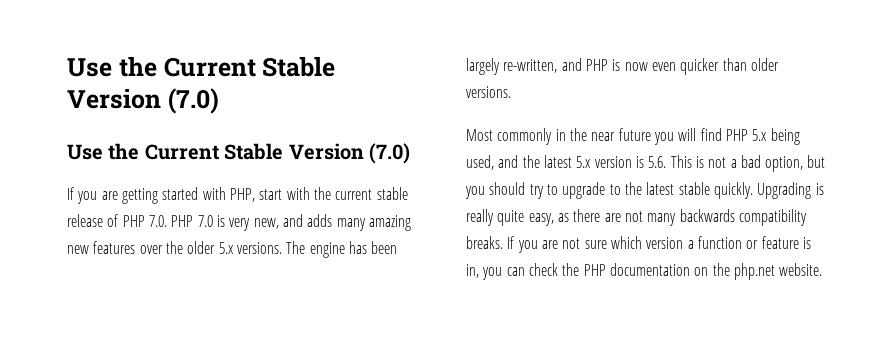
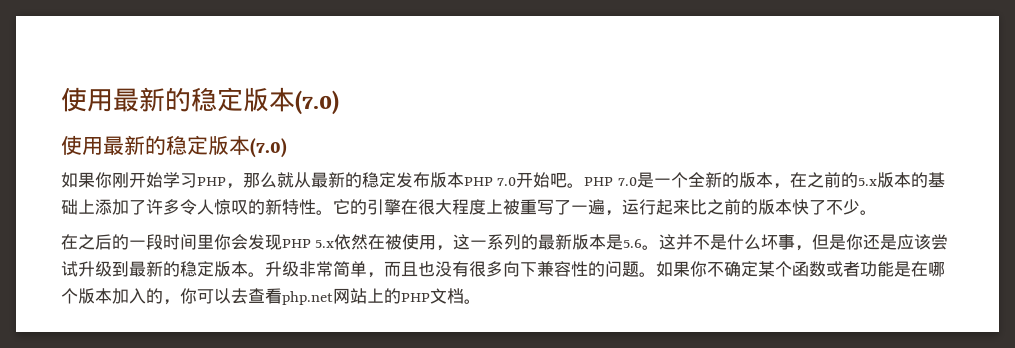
[67,56,336,77] [67,88,219,114] [67,143,410,164] [67,187,408,204] [67,214,411,231] [67,241,398,258] [466,58,779,75] [466,86,511,98] [466,128,800,145] [466,155,826,172] [465,182,824,199] [466,209,807,226] [466,236,811,253] [466,263,823,280] Use the Current Stable Version (7.0) // Use the Current Stable Version (7.0) // If you are getting started with PHP, start with the current stable release of PHP 7.0. PHP 7.0 is very new, and adds many amazing new features over the older 5.x versions. The engine has been largely re-written, and PHP is now even quicker than older versions. // Most commonly in the near future you will find PHP 5.x being used, and the latest 5.x version is 5.6. This is not a bad option, but you should try to upgrade to the latest stable quickly. Upgrading is really quite easy, as there are not many backwards compatibility breaks. If you are not sure which version a function or feature is in, you can check the PHP documentation on the php.net website. -> [61,87,339,115] [61,135,287,158] [61,172,945,189] [61,199,877,216] [61,234,949,251] [61,261,945,278] [61,288,481,305] 使用最新的稳定版本(7.0) // 使用最新的稳定版本(7.0) // 如果你刚开始学习PHP，那么就从最新的稳定发布版本PHP 7.0开始吧。PHP 7.0是一个全新的版本，在之前的5.x版本的基础上添加了许多令人惊叹的新特性。它的引擎在很大程度上被重写了一遍，运行起来比之前的版本快了不少。 // 在之后的一段时间里你会发现PHP 5.x依然在被使用，这一系列的最新版本是5.6。这并不是什么坏事，但是你还是应该尝试升级到最新的稳定版本。升级非常简单，而且也没有很多向下兼容性的问题。如果你不确定某个函数或者功能是在哪个版本加入的，你可以去查看php.net网站上的PHP文档。

